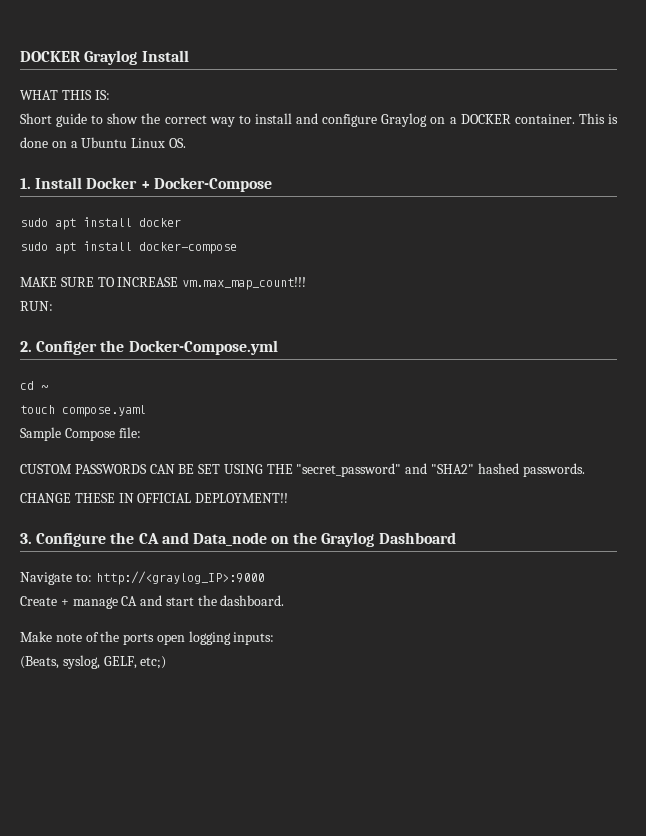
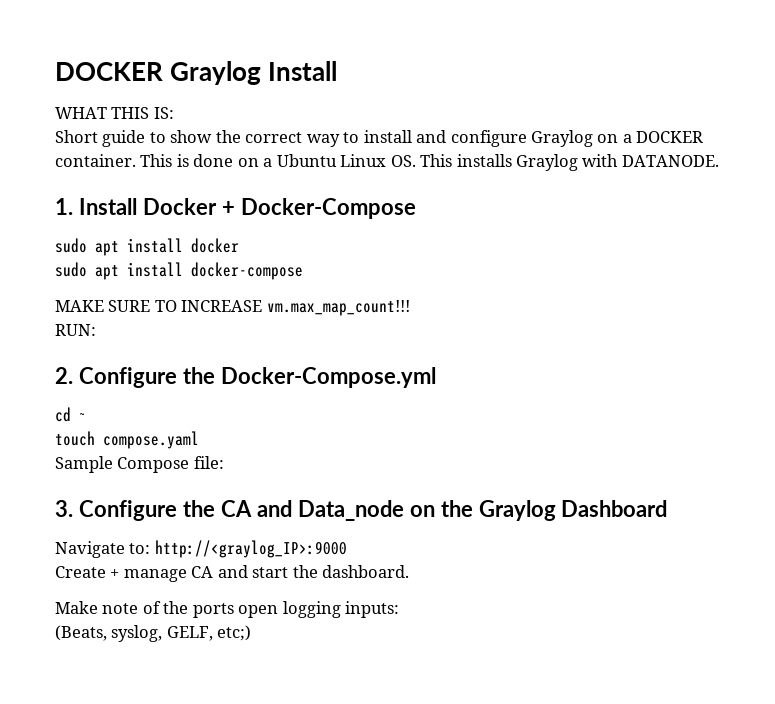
(186, 143) none -> [420,154,719,171] This installs Graylog with DATANODE.
[36,340,98,355] Configer -> [78,367,177,388] Configure
[20,463,585,477] [20,493,289,503] // CUSTOM PASSWORDS CAN BE SET USING THE "secret_password" and "SHA2" hashed passwords. // CHANGE THESE IN OFFICIAL DEPLOYMENT!! -> (224, 462) none

